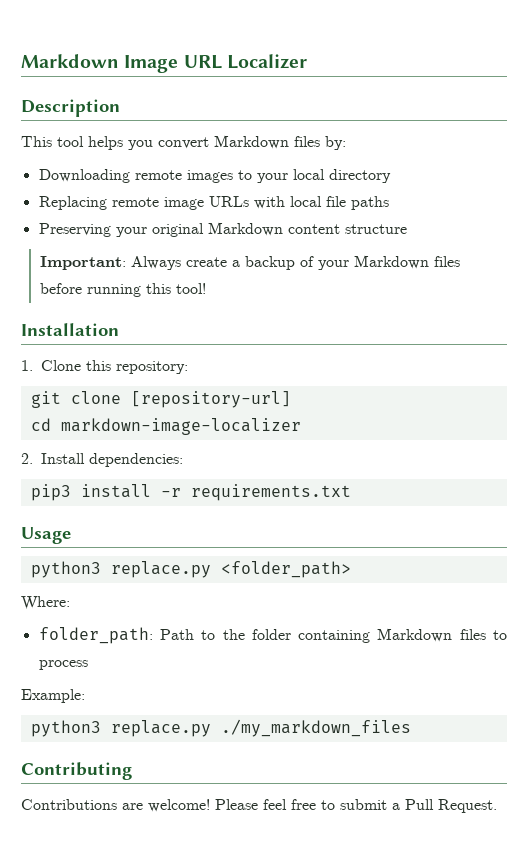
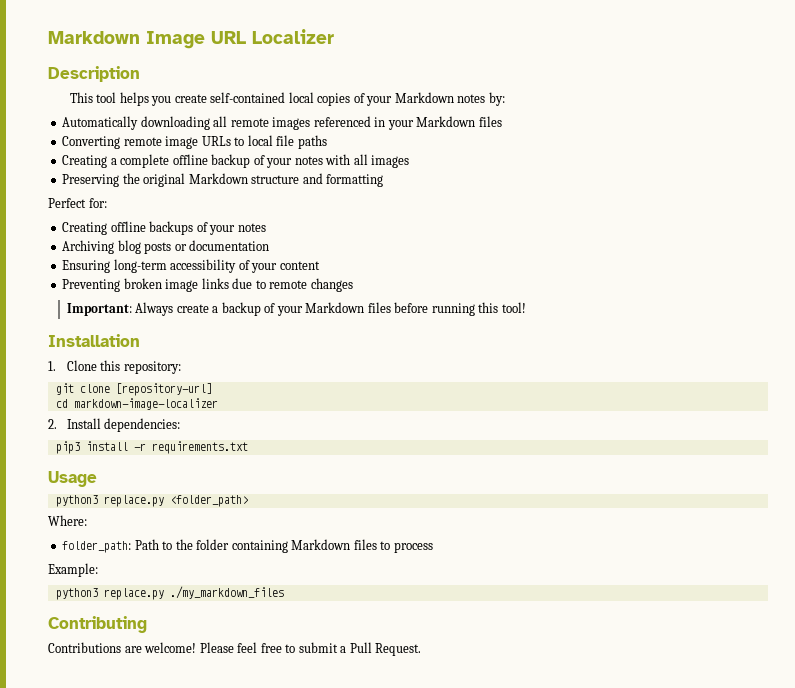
[158,135,346,150] [38,169,391,183] [38,196,107,210] convert Markdown files by: // Downloading remote images to your local directory // Replacing -> [174,92,505,106] [62,116,502,130] [62,136,121,149] create self-contained local copies of your Markdown notes by: // Automatically downloading all remote images referenced in your Markdown files // Converting
[253,196,285,209] with -> [234,137,245,146] to
(389, 203) none -> [62,154,410,168] // Creating a complete offline backup of your notes with all images
[115,227,147,237] your -> [122,173,140,184] the
[287,224,407,234] content structure -> [251,173,384,187] [48,198,107,208] [62,221,266,235] [62,240,270,254] [62,259,320,273] [62,278,353,292] structure and formatting // Perfect for: // Creating offline backups of your notes // Archiving blog posts or documentation // Ensuring long-term accessibility of your content // Preventing broken image links due to remote changes

